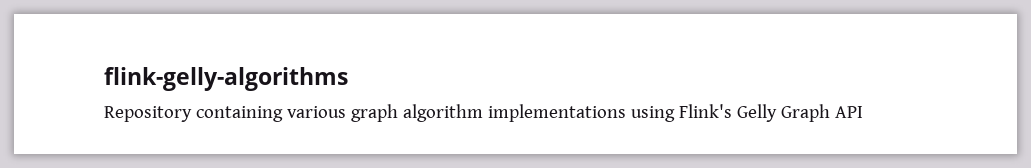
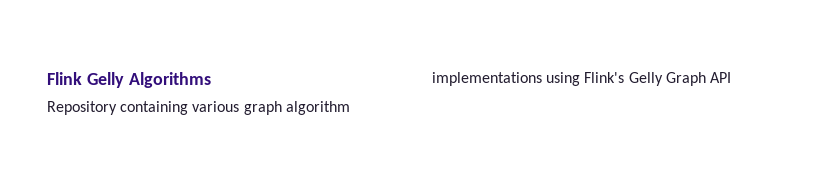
[104,67,348,91] flink-gelly-algorithms -> [47,72,211,88] Flink Gelly Algorithms

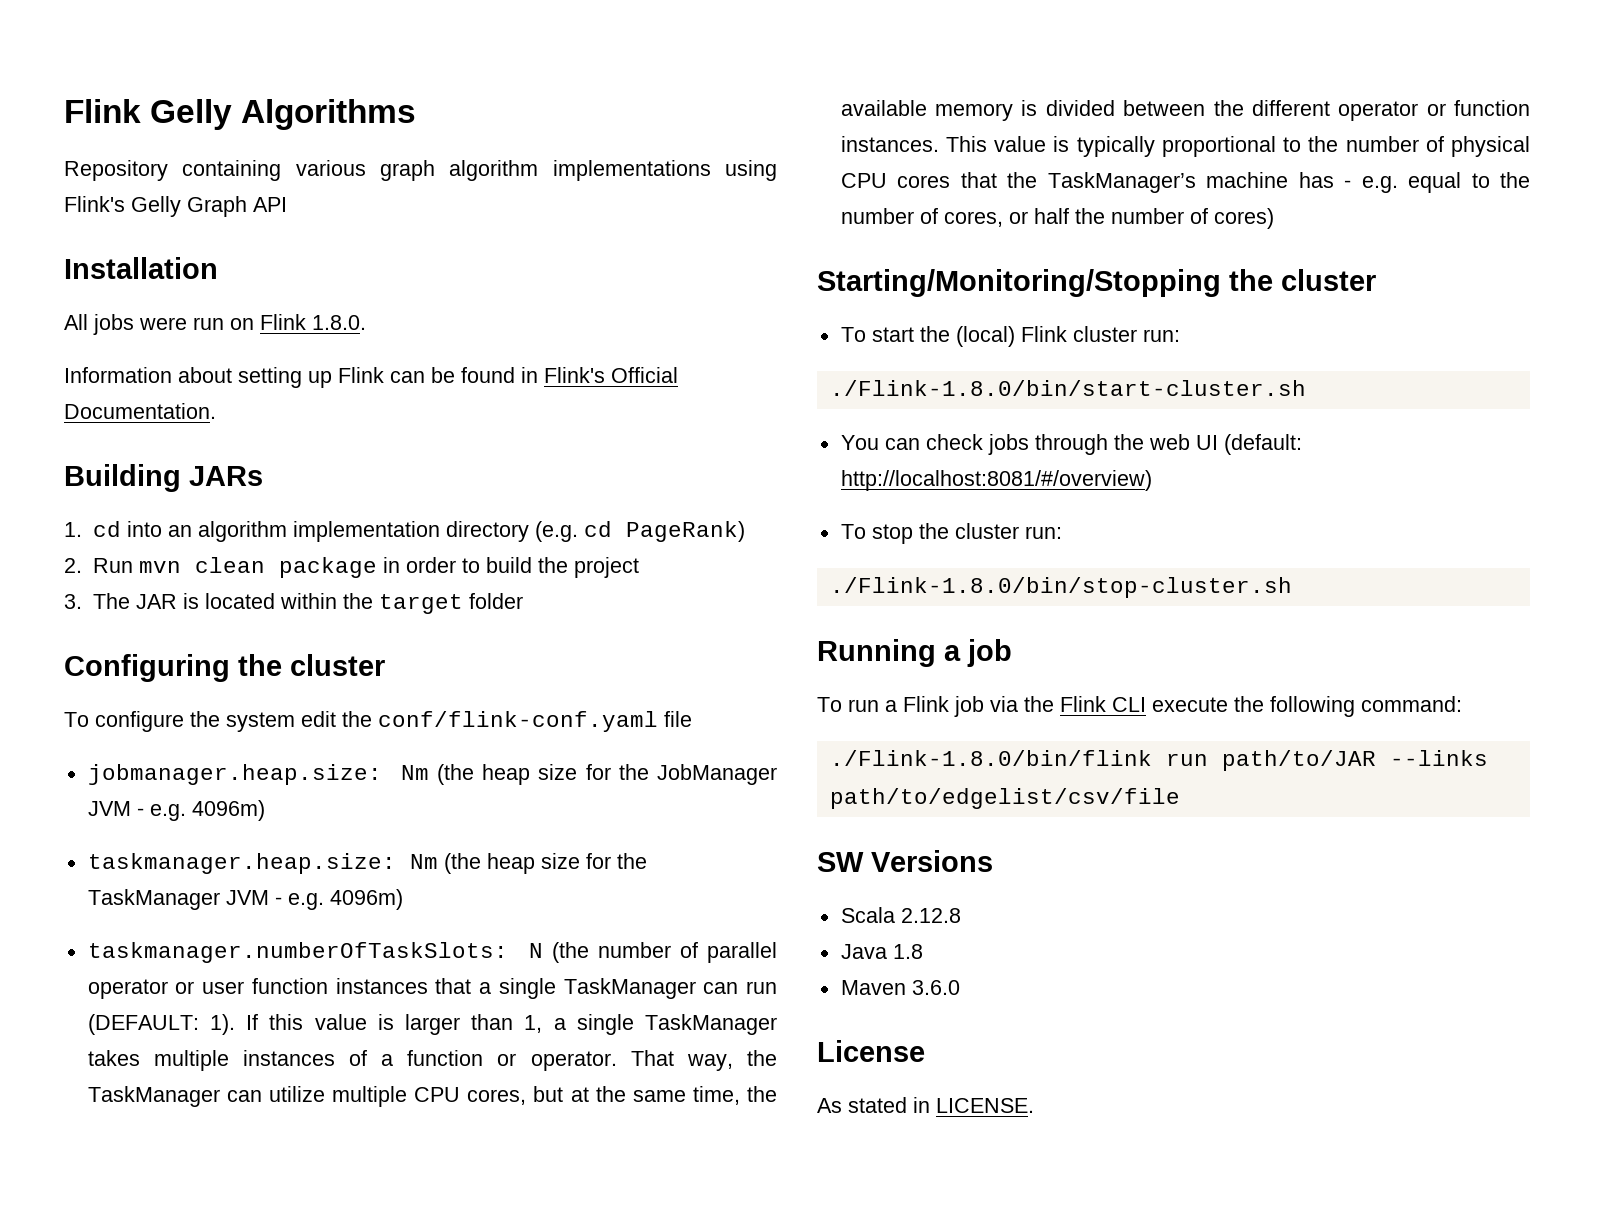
(731, 77) none -> [64,257,218,279] [64,314,366,335] [64,367,678,388] [64,403,216,419] [64,464,263,492] [64,521,745,542] [64,557,639,578] [64,593,523,614] [64,654,385,682] [64,711,692,732] [87,764,777,785] [87,800,265,821] [87,853,647,874] [87,889,403,910] [87,942,777,963] [87,978,778,999] [87,1014,777,1035] [87,1050,777,1071] [87,1086,777,1107] [840,100,1530,121] [840,136,1530,157] [840,172,1530,193] [840,208,1274,229] [817,269,1376,297] [840,326,1180,347] [829,380,1306,396] [840,434,1302,455] [840,470,1152,491] [840,523,1062,544] [829,577,1292,598] [817,639,1012,667] [817,696,1462,717] [829,750,1488,771] [829,788,1180,809] [817,850,993,872] [840,907,961,923] [840,944,923,959] [840,980,960,995] [817,1040,925,1062] [817,1097,1034,1113] // Installation // All jobs were run on Flink 1.8.0. // Information about setting up Flink can be found in Flink's Official Documentation. // Building JARs // 1. cd into an algorithm implementation directory (e.g. cd PageRank) // 2. Run mvn clean package in order to build the project // 3. The JAR is located within the target folder // Configuring the cluster // To configure the system edit the conf/flink-conf.yaml file // jobmanager.heap.size: Nm (the heap size for the JobManager JVM - e.g. 4096m) // taskmanager.heap.size: Nm (the heap size for the TaskManager JVM - e.g. 4096m) // taskmanager.numberOfTaskSlots: N (the number of parallel operator or user function instances that a single TaskManager can run (DEFAULT: 1). If this value is larger than 1, a single TaskManager takes multiple instances of a function or operator. That way, the TaskManager can utilize multiple CPU cores, but at the same time, the available memory is divided between the different operator or function instances. This value is typically proportional to the number of physical CPU cores that the TaskManager’s machine has - e.g. equal to the number of cores, or half the number of cores) // Starting/Monitoring/Stopping the cluster // To start the (local) Flink cluster run: // ./Flink-1.8.0/bin/start-cluster.sh // You can check jobs through the web UI (default: http://localhost:8081/#/overview) // To stop the cluster run: // ./Flink-1.8.0/bin/stop-cluster.sh // Running a job // To run a Flink job via the Flink CLI execute the following command: // ./Flink-1.8.0/bin/flink run path/to/JAR --links path/to/edgelist/csv/file // SW Versions // Scala 2.12.8 // Java 1.8 // Maven 3.6.0 // License // As stated in LICENSE.

